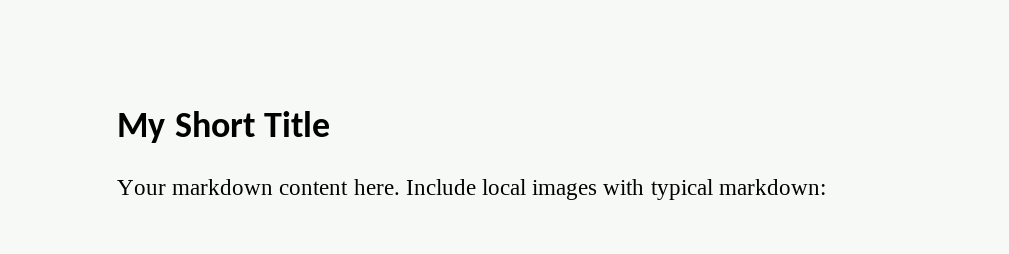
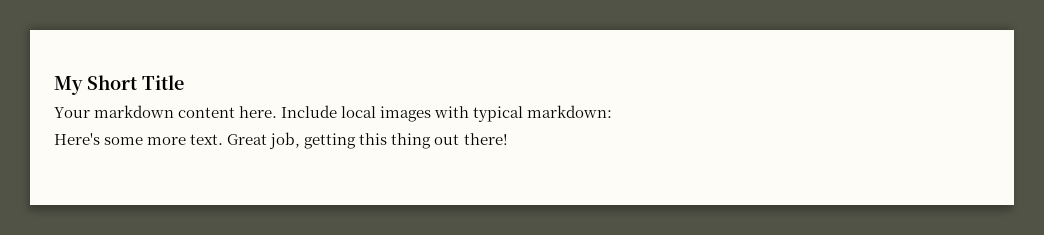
(826, 187) none -> [54,132,508,149] // Here's some more text. Great job, getting this thing out there!

